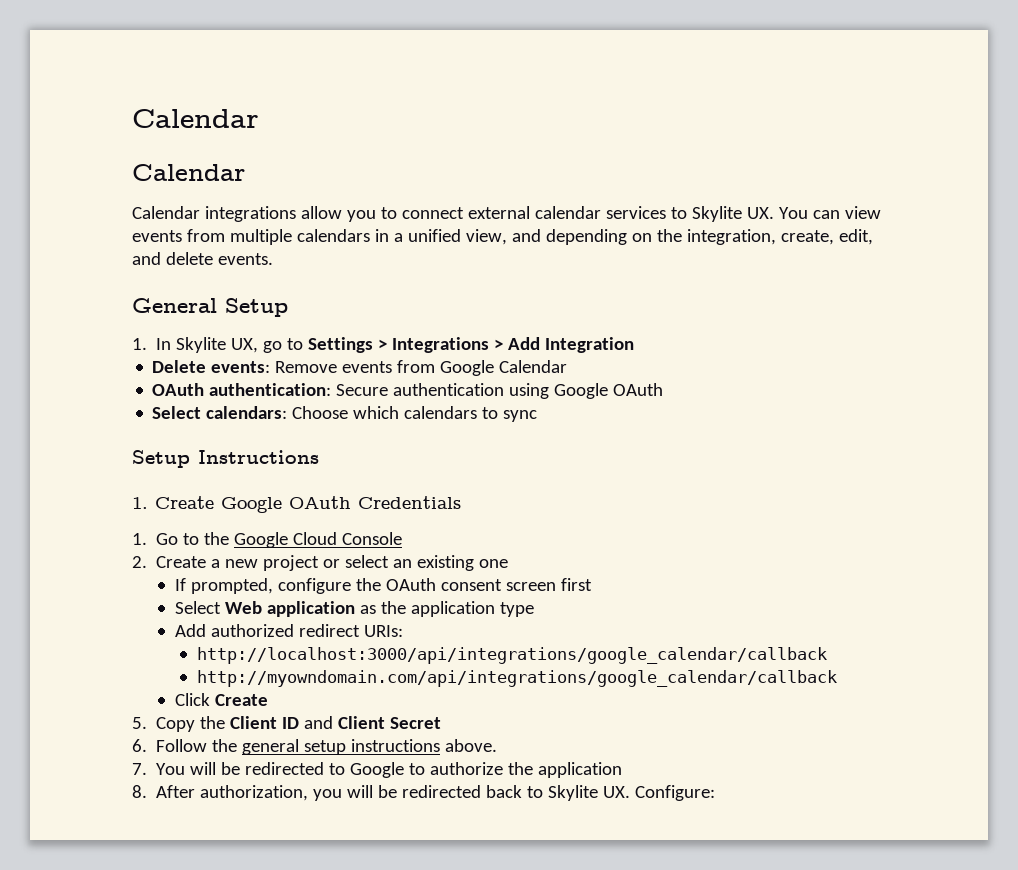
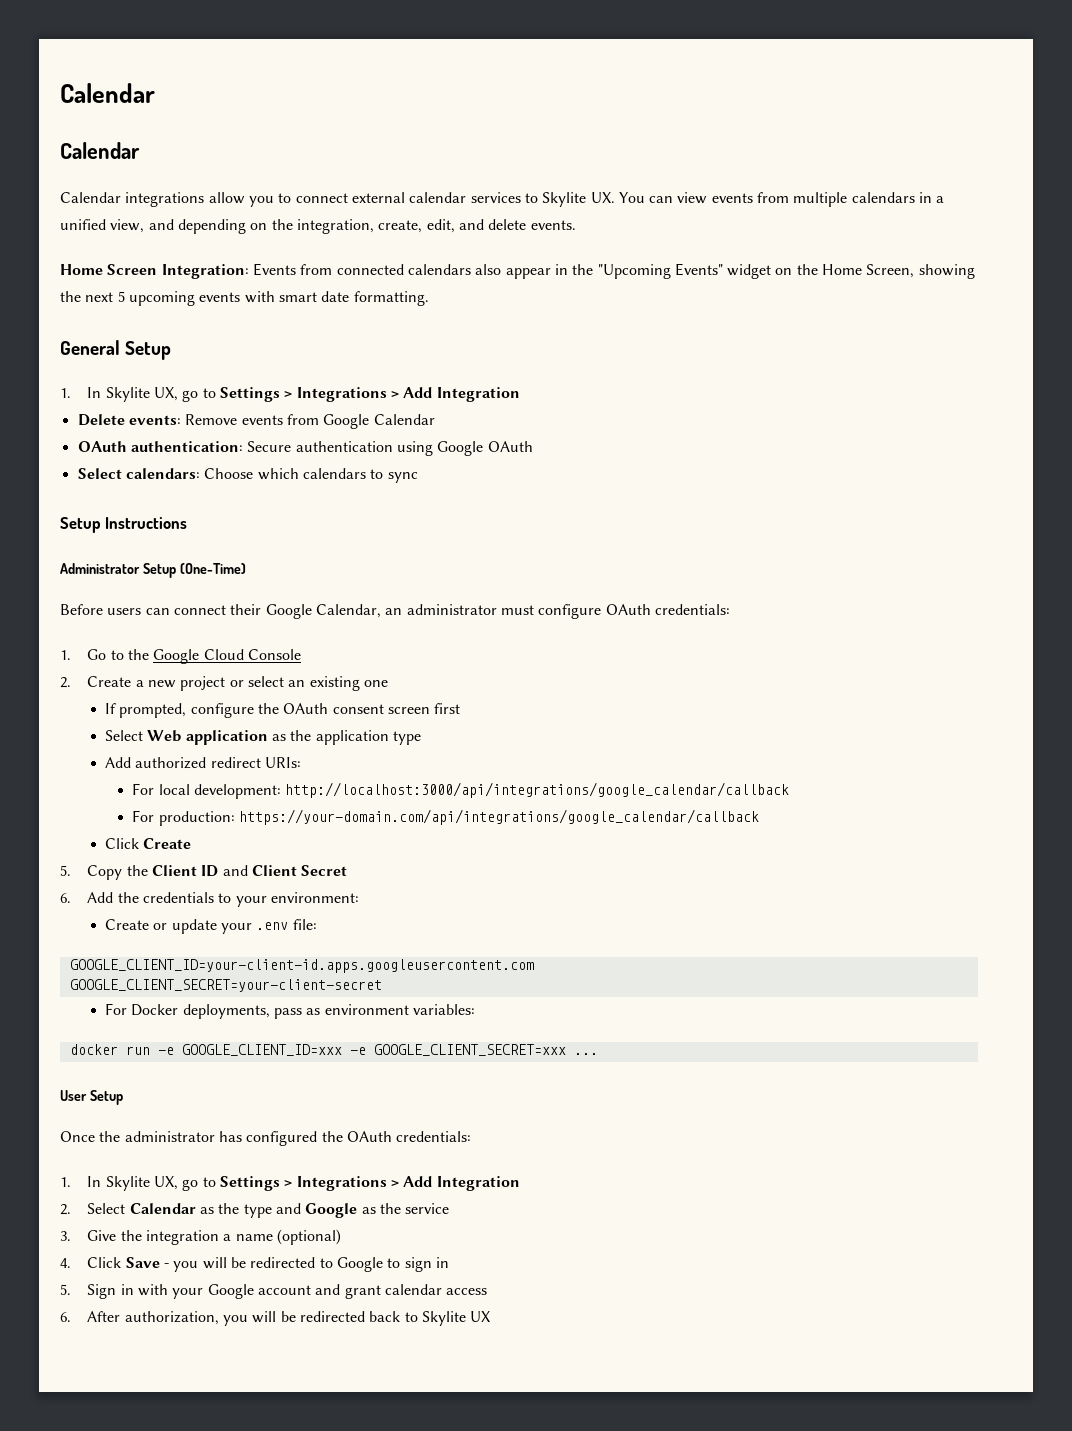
(273, 259) none -> [60,263,975,279] [60,291,429,306] // Home Screen Integration: Events from connected calendars also appear in the "Upcoming Events" widget on the Home Screen, showing the next 5 upcoming events with smart date formatting.
[132,496,461,513] 1. Create Google OAuth Credentials -> [60,563,246,578] [60,604,730,619] Administrator Setup (One-Time) // Before users can connect their Google Calendar, an administrator must configure OAuth credentials:
[197,647,828,664] [197,670,838,687] http://localhost:3000/api/integrations/google_calendar/callback // http://myowndomain.com/api/integrations/google_calendar/callback -> [132,782,790,799] [132,809,760,826] For local development: http://localhost:3000/api/integrations/google_calendar/callback // For production: https://your-domain.com/api/integrations/google_calendar/callback
[156,739,498,755] [132,763,186,775] Follow the general setup instructions above. // 7. You -> [87,892,360,907] [105,919,317,934] [69,959,534,973] [69,979,382,992] [105,1003,475,1019] [69,1044,598,1056] [60,1090,123,1105] [60,1131,472,1146] [60,1176,520,1191] [60,1203,450,1218] [60,1229,342,1245] [60,1257,199,1272] Add the credentials to your environment: // Create or update your .env file: // GOOGLE_CLIENT_ID=your-client-id.apps.googleusercontent.com // GOOGLE_CLIENT_SECRET=your-client-secret // For Docker deployments, pass as environment variables: // docker run -e GOOGLE_CLIENT_ID=xxx -e GOOGLE_CLIENT_SECRET=xxx ... // User Setup // Once the administrator has configured the OAuth credentials: // 1. In Skylite UX, go to Settings > Integrations > Add Integration // 2. Select Calendar as the type and Google as the service // 3. Give the integration a name (optional) // 4. Click Save - you
[430,762,623,778] [132,785,147,798] authorize the application // 8. -> [404,1257,449,1272] [60,1284,488,1299] [60,1312,71,1322] sign in // 5. Sign in with your Google account and grant calendar access // 6.
[603,785,716,801] UX. Configure: -> [470,1311,492,1322] UX

